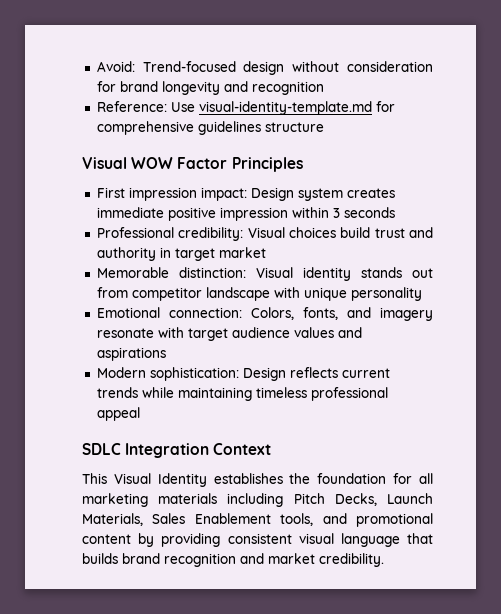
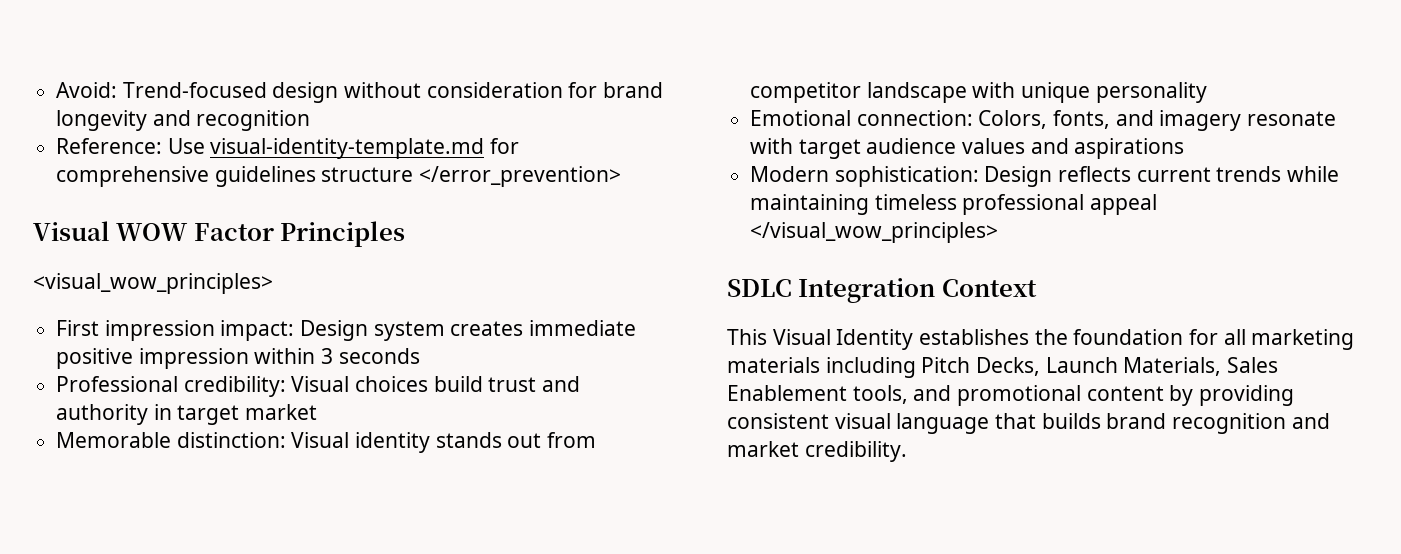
(324, 127) none -> [419,166,622,187] </error_prevention>
(303, 164) none -> [33,273,273,294] // <visual_wow_principles>
(140, 414) none -> [750,222,999,243] </visual_wow_principles>

